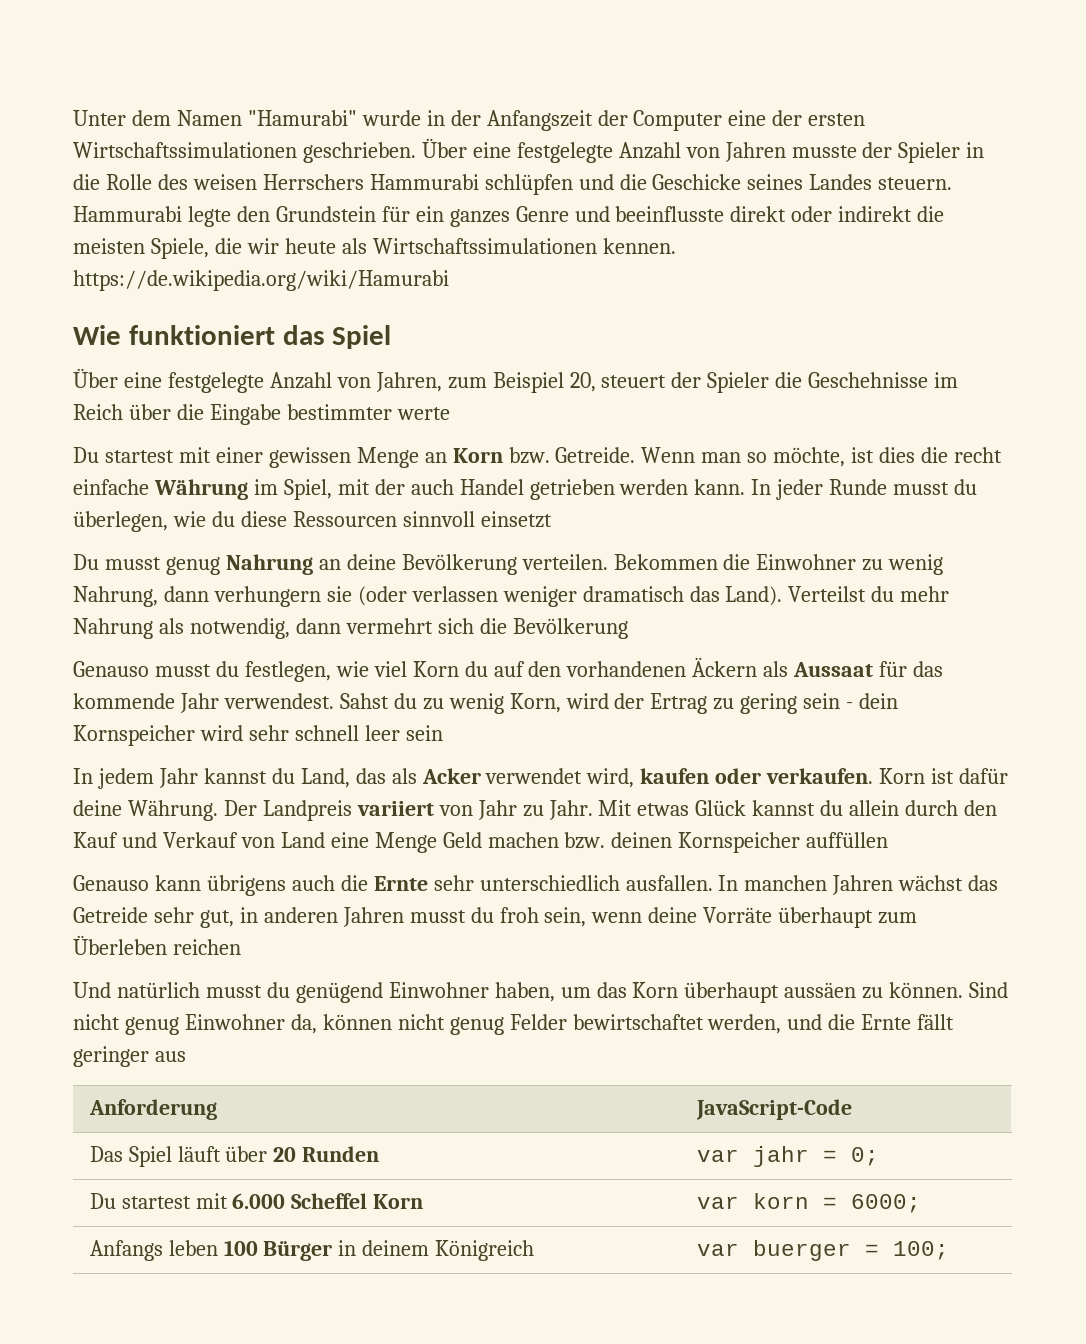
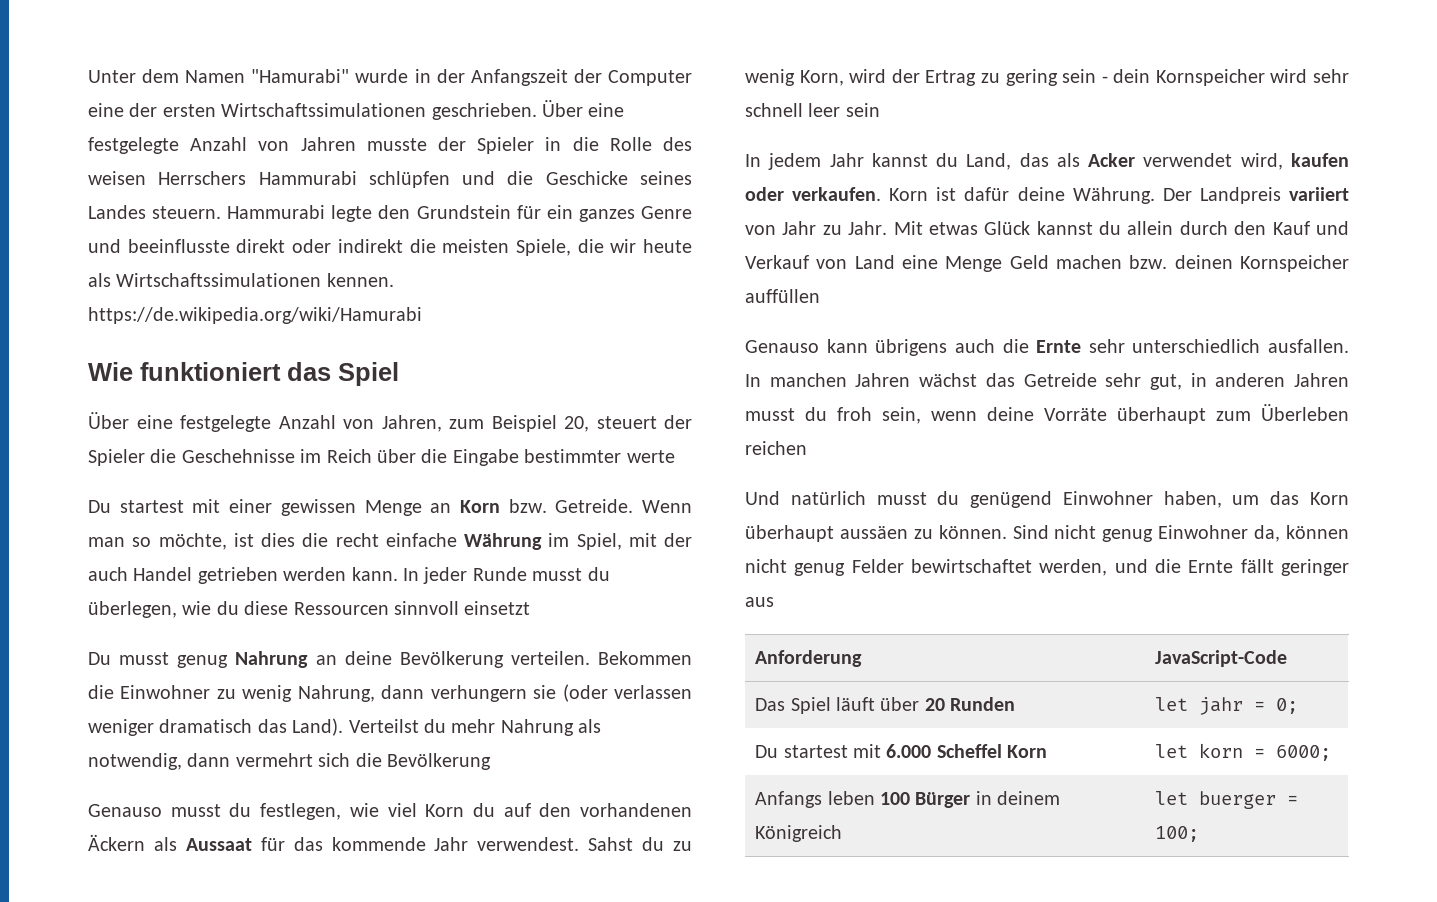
[696,1149,739,1162] var -> [1155,697,1189,711] let
[696,1196,739,1209] var -> [1155,744,1189,758] let
[696,1243,739,1256] var -> [1155,791,1189,805] let

